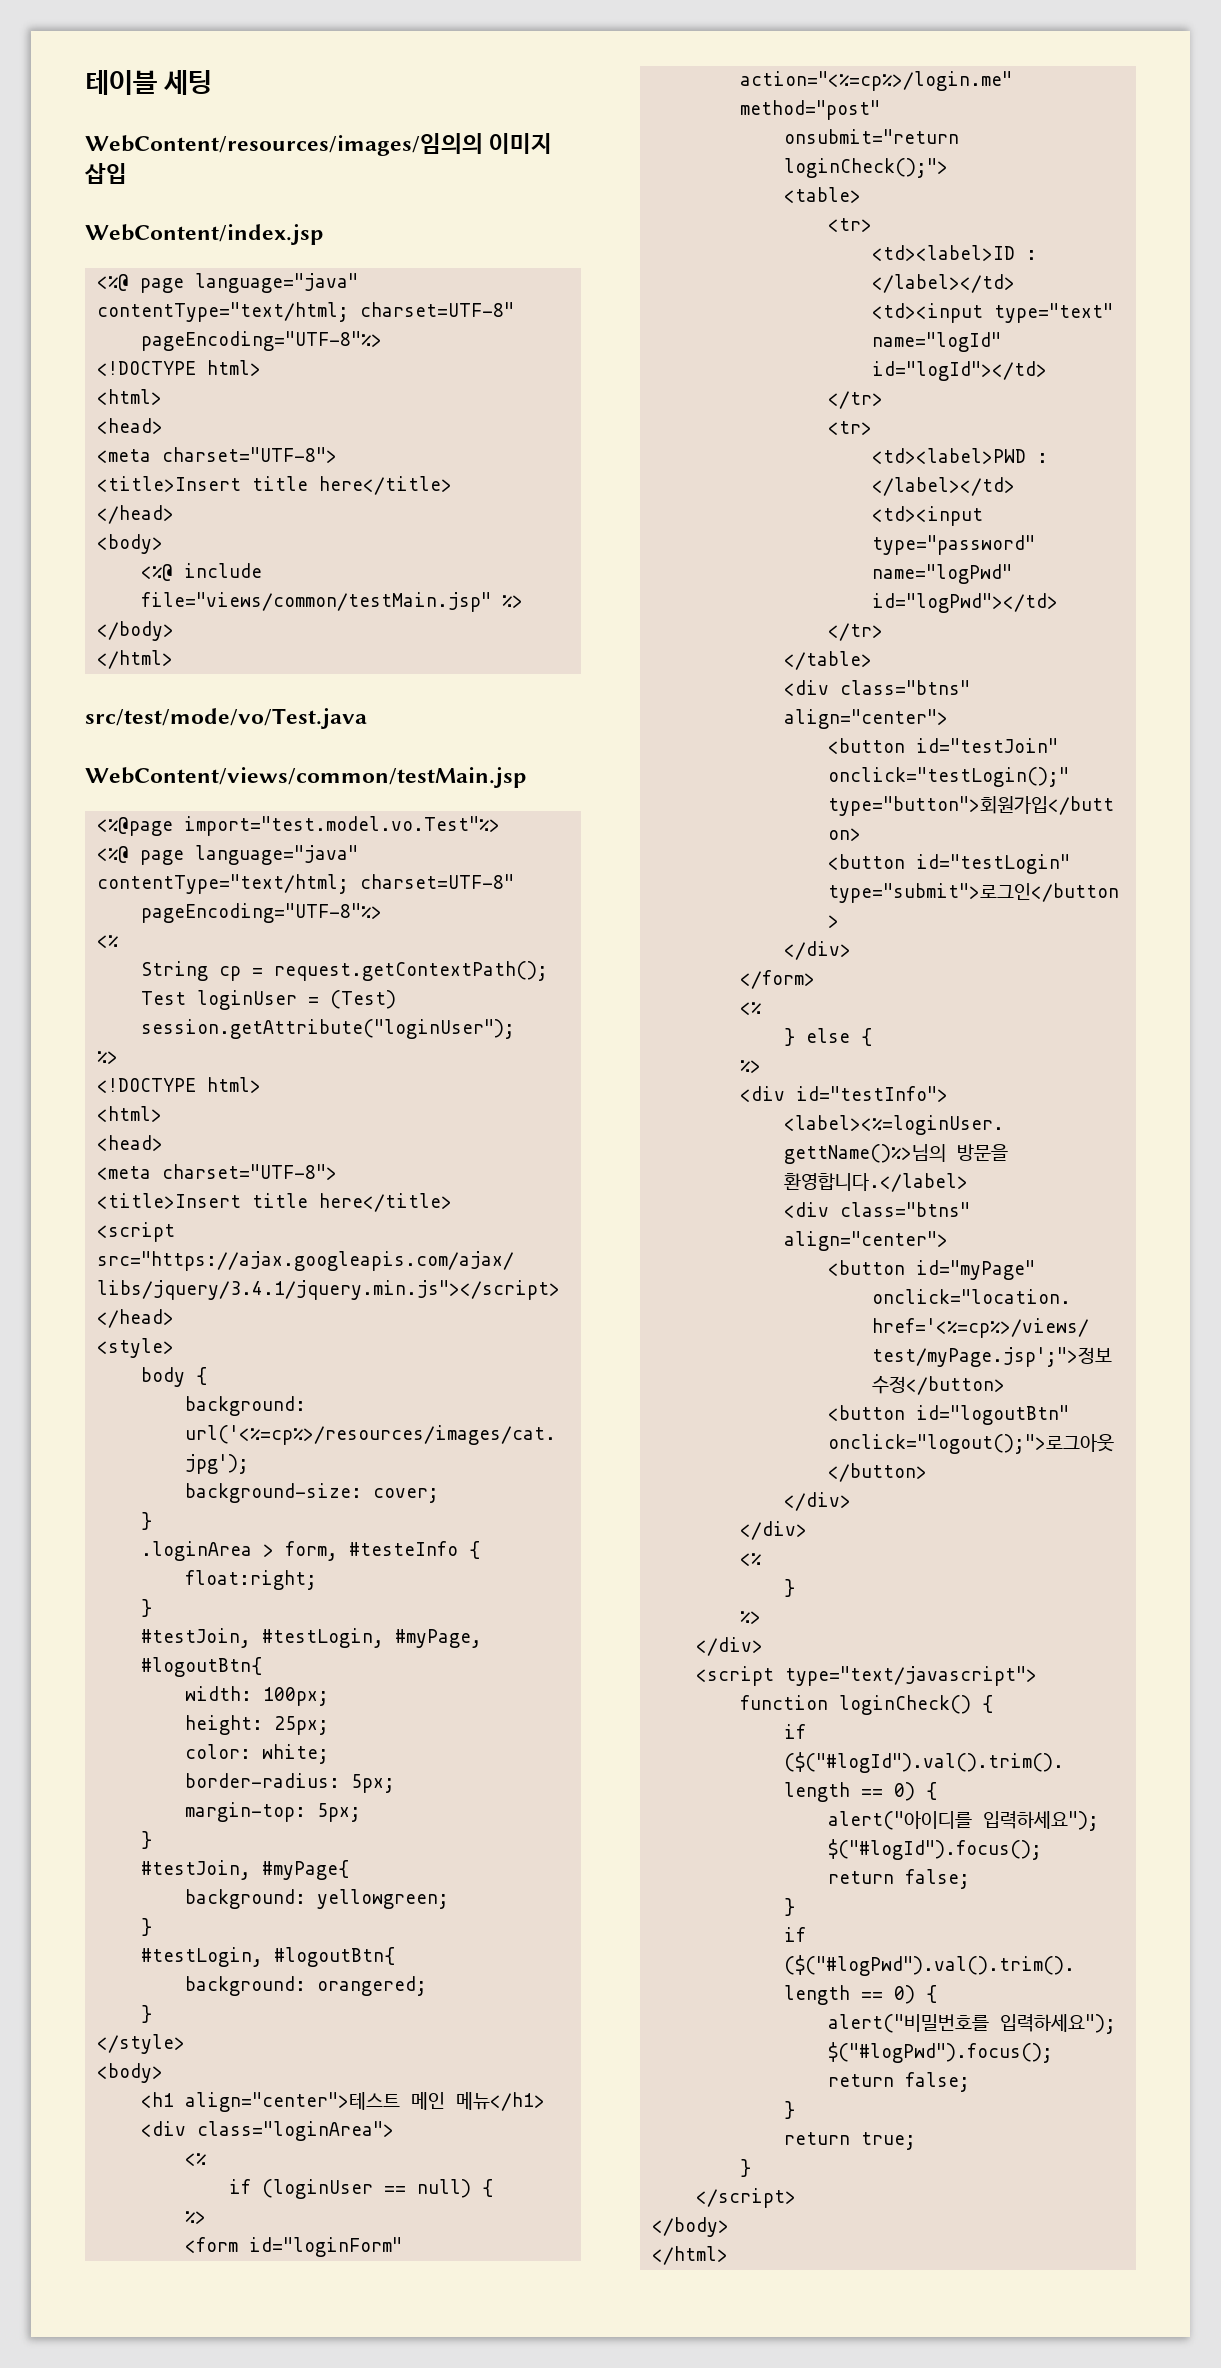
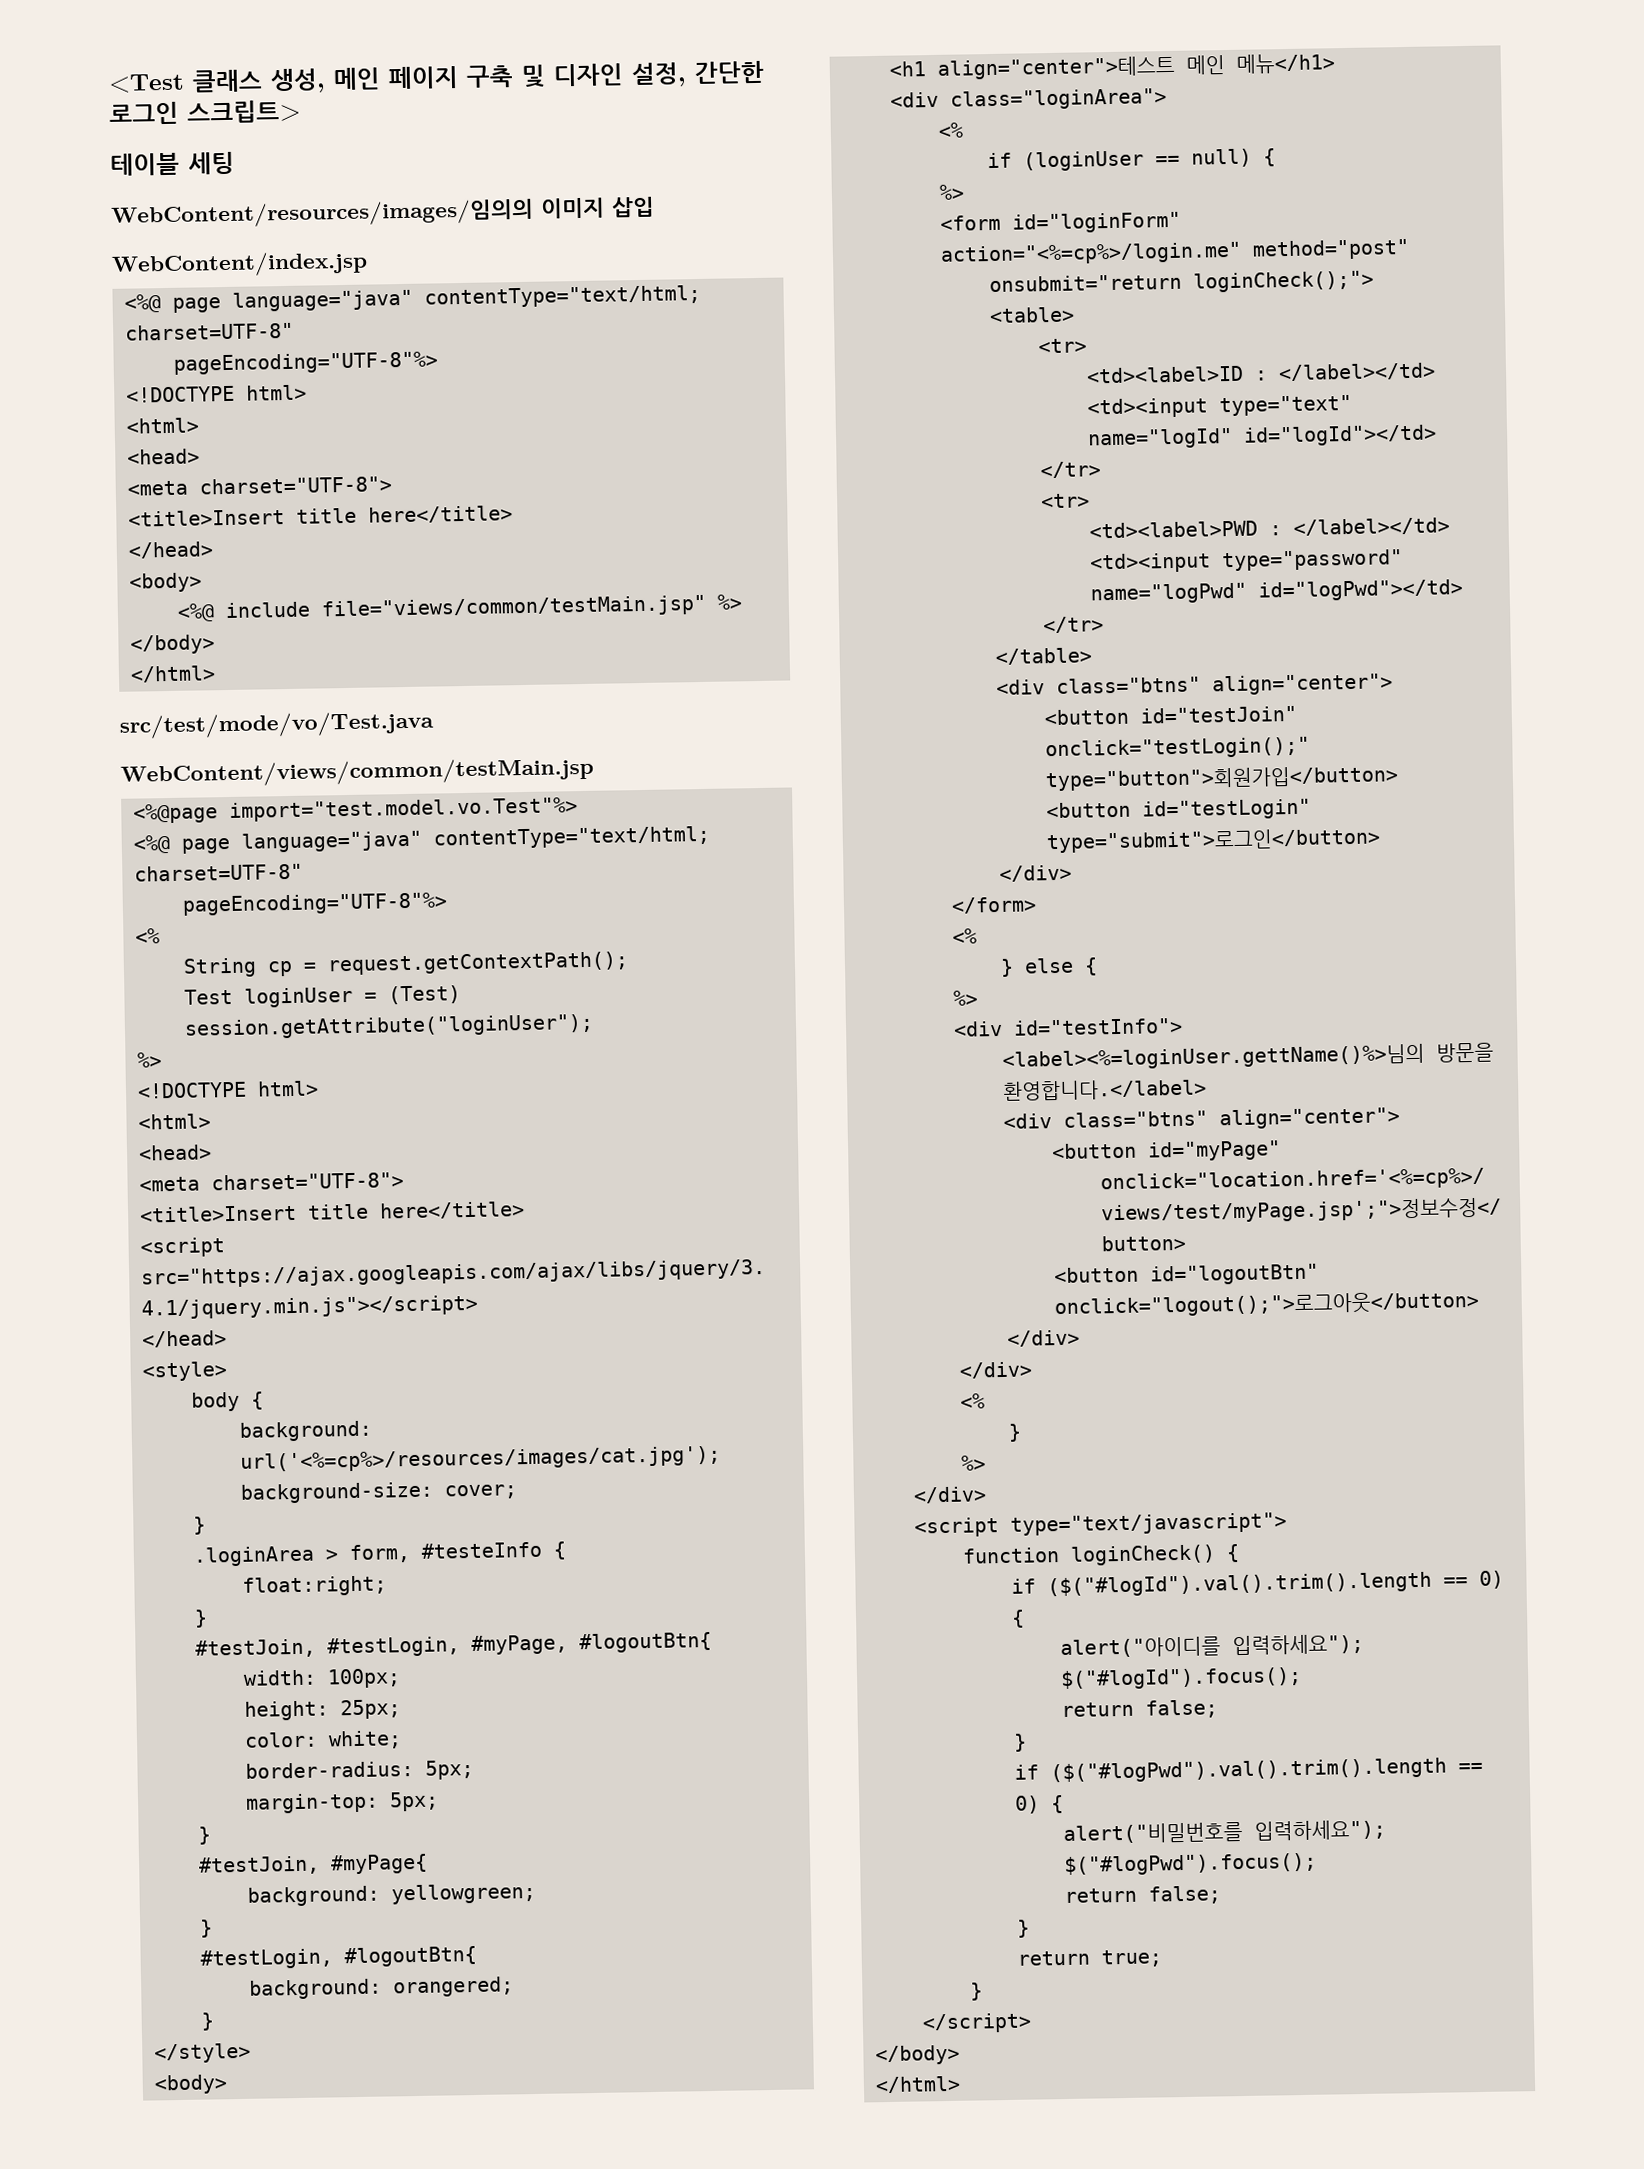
(85, 82) none -> [108,60,765,94] [109,99,301,125] <Test 클래스 생성, 메인 페이지 구축 및 디자인 설정, 간단한 로그인 스크립트> //

